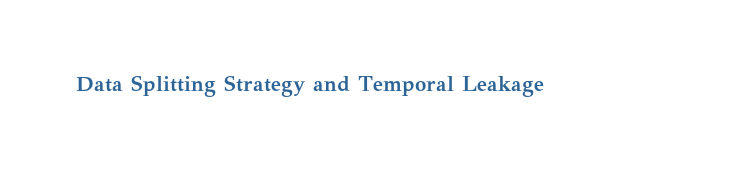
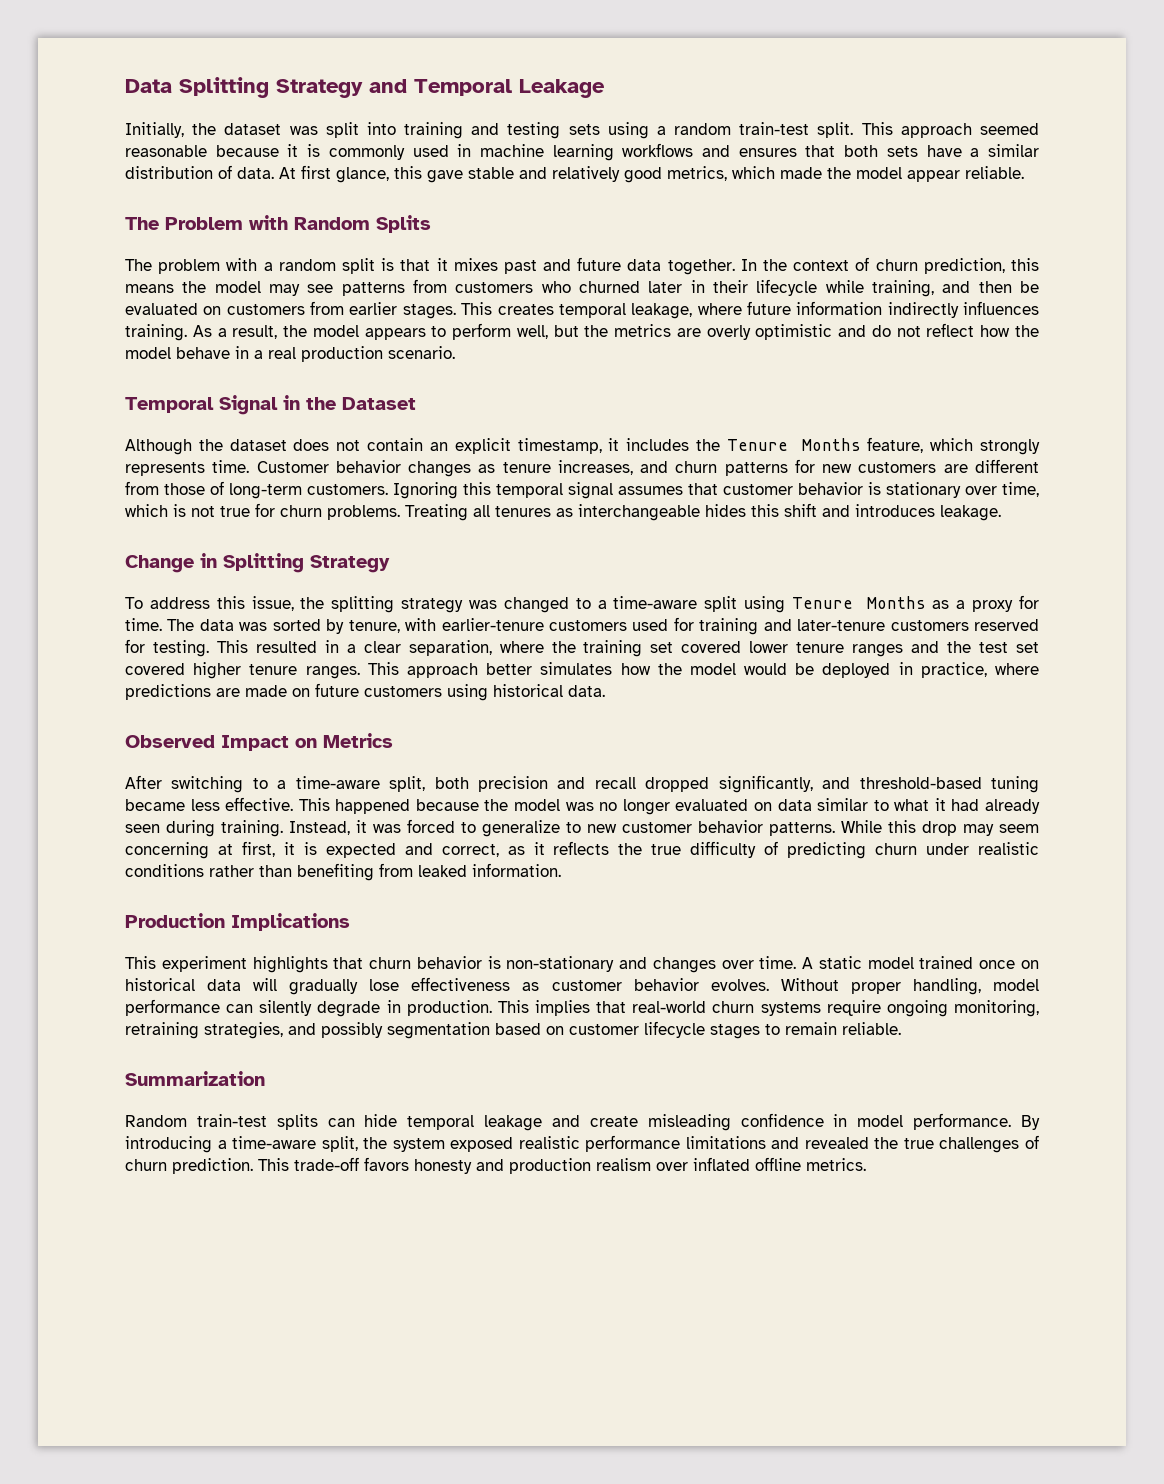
(544, 86) none -> [125,122,1039,139] [125,143,1040,161] [125,165,1024,183] [125,215,431,233] [125,257,1039,275] [125,279,1040,297] [125,301,1039,319] [125,323,1040,341] [125,346,455,362] [125,395,416,415] [125,437,1041,455] [125,459,1039,477] [125,481,1039,499] [125,503,1001,521] [125,553,390,573] [125,595,1040,613] [125,617,1039,635] [125,639,1039,657] [125,662,1039,679] [125,683,605,701] [125,733,393,751] [125,775,1039,793] [125,797,1040,815] [125,819,1039,837] [125,841,1040,859] [125,863,561,881] [125,913,350,931] [125,956,1039,973] [125,977,1039,995] [125,999,1039,1017] [125,1021,901,1039] [125,1071,265,1086] [125,1113,1040,1131] [125,1135,1039,1153] [125,1157,866,1174] // Initially, the dataset was split into training and testing sets using a random train-test split. This approach seemed reasonable because it is commonly used in machine learning workflows and ensures that both sets have a similar distribution of data. At first glance, this gave stable and relatively good metrics, which made the model appear reliable. // The Problem with Random Splits // The problem with a random split is that it mixes past and future data together. In the context of churn prediction, this means the model may see patterns from customers who churned later in their lifecycle while training, and then be evaluated on customers from earlier stages. This creates temporal leakage, where future information indirectly influences training. As a result, the model appears to perform well, but the metrics are overly optimistic and do not reflect how the model behave in a real production scenario. // Temporal Signal in the Dataset // Although the dataset does not contain an explicit timestamp, it includes the Tenure Months feature, which strongly represents time. Customer behavior changes as tenure increases, and churn patterns for new customers are different from those of long-term customers. Ignoring this temporal signal assumes that customer behavior is stationary over time, which is not true for churn problems. Treating all tenures as interchangeable hides this shift and introduces leakage. // Change in Splitting Strategy // To address this issue, the splitting strategy was changed to a time-aware split using Tenure Months as a proxy for time. The data was sorted by tenure, with earlier-tenure customers used for training and later-tenure customers reserved for testing. This resulted in a clear separation, where the training set covered lower tenure ranges and the test set covered higher tenure ranges. This approach better simulates how the model would be deployed in practice, where predictions are made on future customers using historical data. // Observed Impact on Metrics // After switching to a time-aware split, both precision and recall dropped significantly, and threshold-based tuning became less effective. This happened because the model was no longer evaluated on data similar to what it had already seen during training. Instead, it was forced to generalize to new customer behavior patterns. While this drop may seem concerning at first, it is expected and correct, as it reflects the true difficulty of predicting churn under realistic conditions rather than benefiting from leaked information. // Production Implications // This experiment highlights that churn behavior is non-stationary and changes over time. A static model trained once on historical data will gradually lose effectiveness as customer behavior evolves. Without proper handling, model performance can silently degrade in production. This implies that real-world churn systems require ongoing monitoring, retraining strategies, and possibly segmentation based on customer lifecycle stages to remain reliable. // Summarization // Random train-test splits can hide temporal leakage and create misleading confidence in model performance. By introducing a time-aware split, the system exposed realistic performance limitations and revealed the true challenges of churn prediction. This trade-off favors honesty and production realism over inflated offline metrics.

